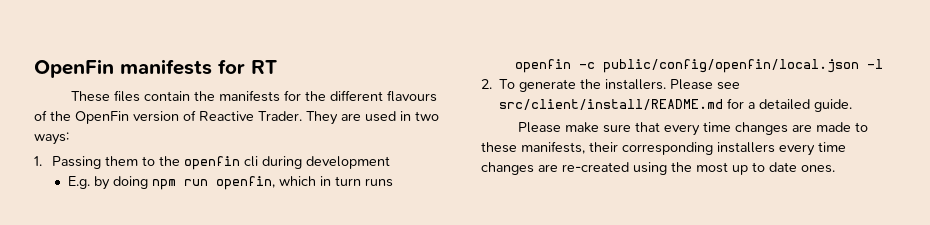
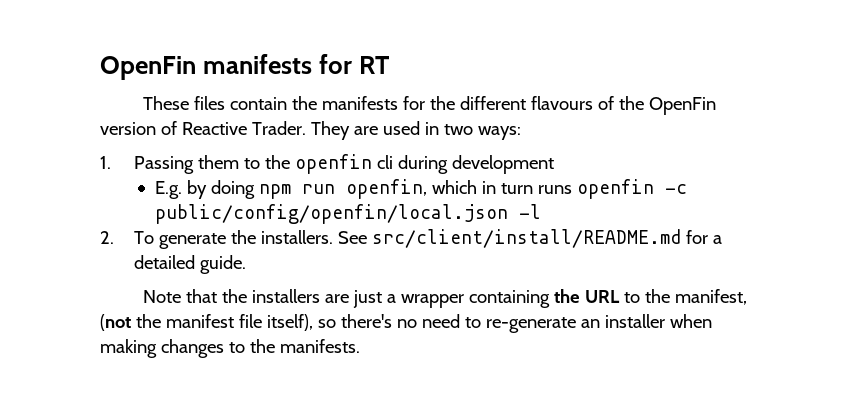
[670,79,741,90] Please see -> [338,231,368,244] See
[518,122,869,136] [481,141,846,156] [481,162,835,175] Please make sure that every time changes are made to these manifests, their corresponding installers every time changes are re-created using the most up to date ones. -> [142,289,747,308] [100,314,712,333] [100,339,360,358] Note that the installers are just a wrapper containing the URL to the manifest, (not the manifest file itself), so there's no need to re-generate an installer when making changes to the manifests.

